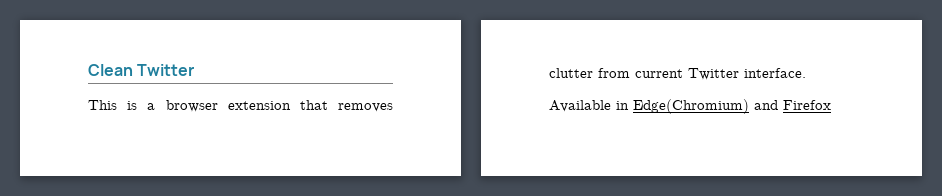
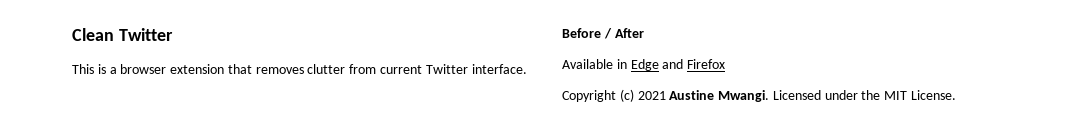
(806, 73) none -> [562,28,644,39] // Before / After
[633,99,749,114] Edge(Chromium) -> [630,59,659,71] Edge
(831, 105) none -> [562,89,957,102] // Copyright (c) 2021 Austine Mwangi. Licensed under the MIT License.

